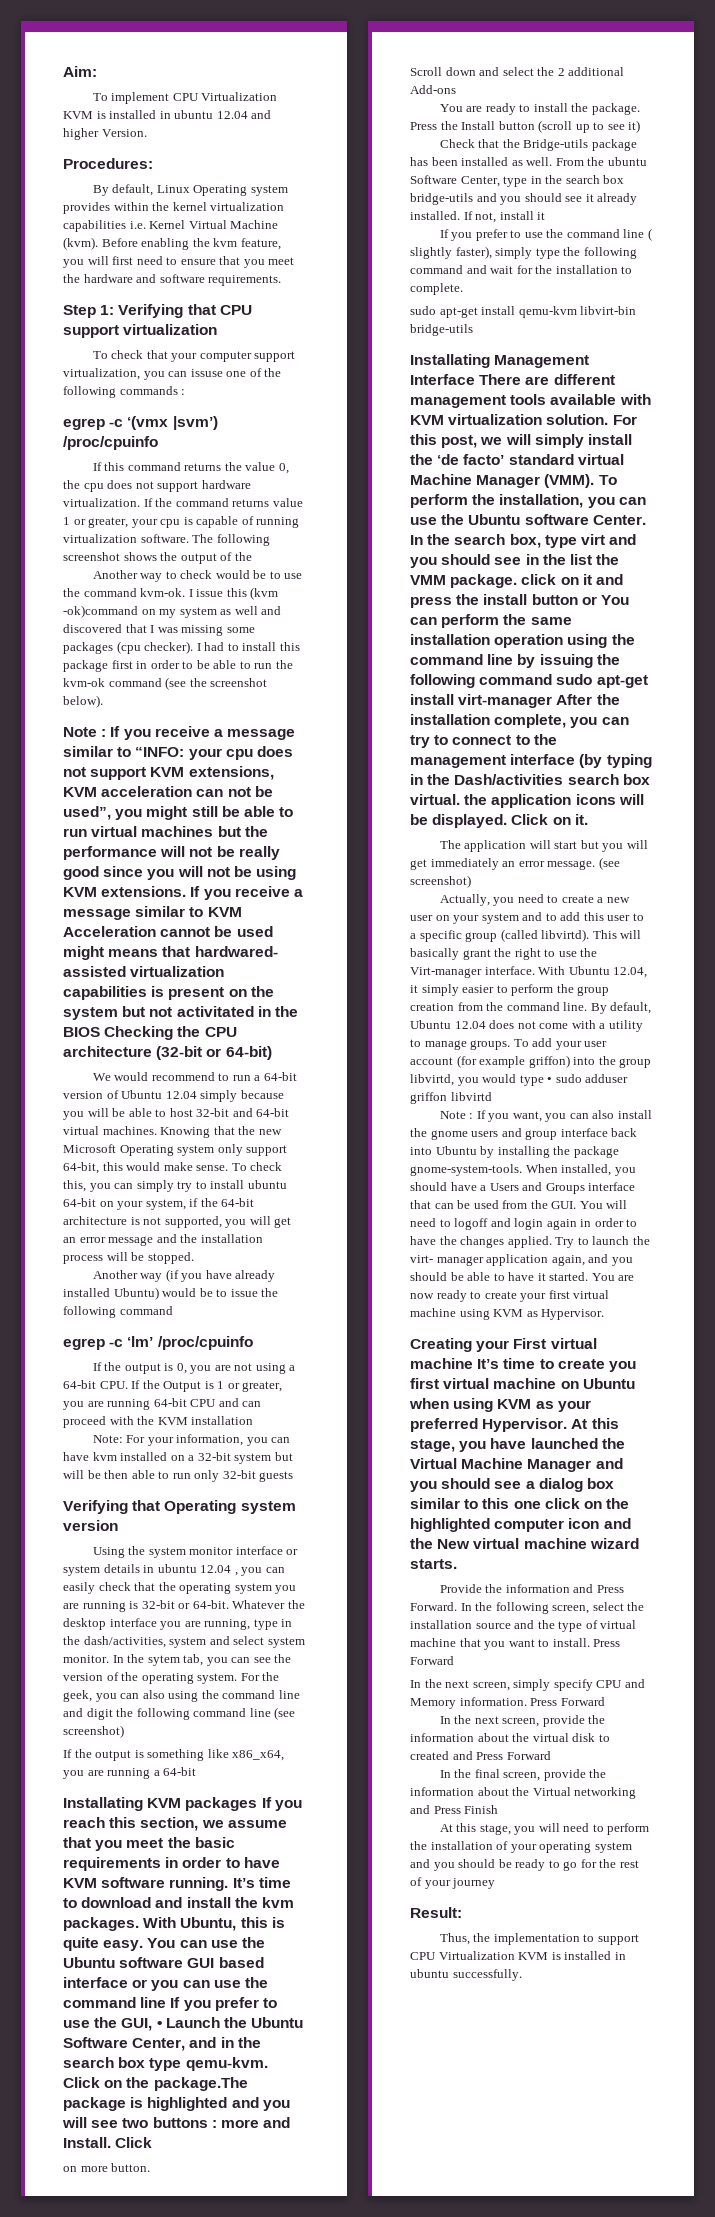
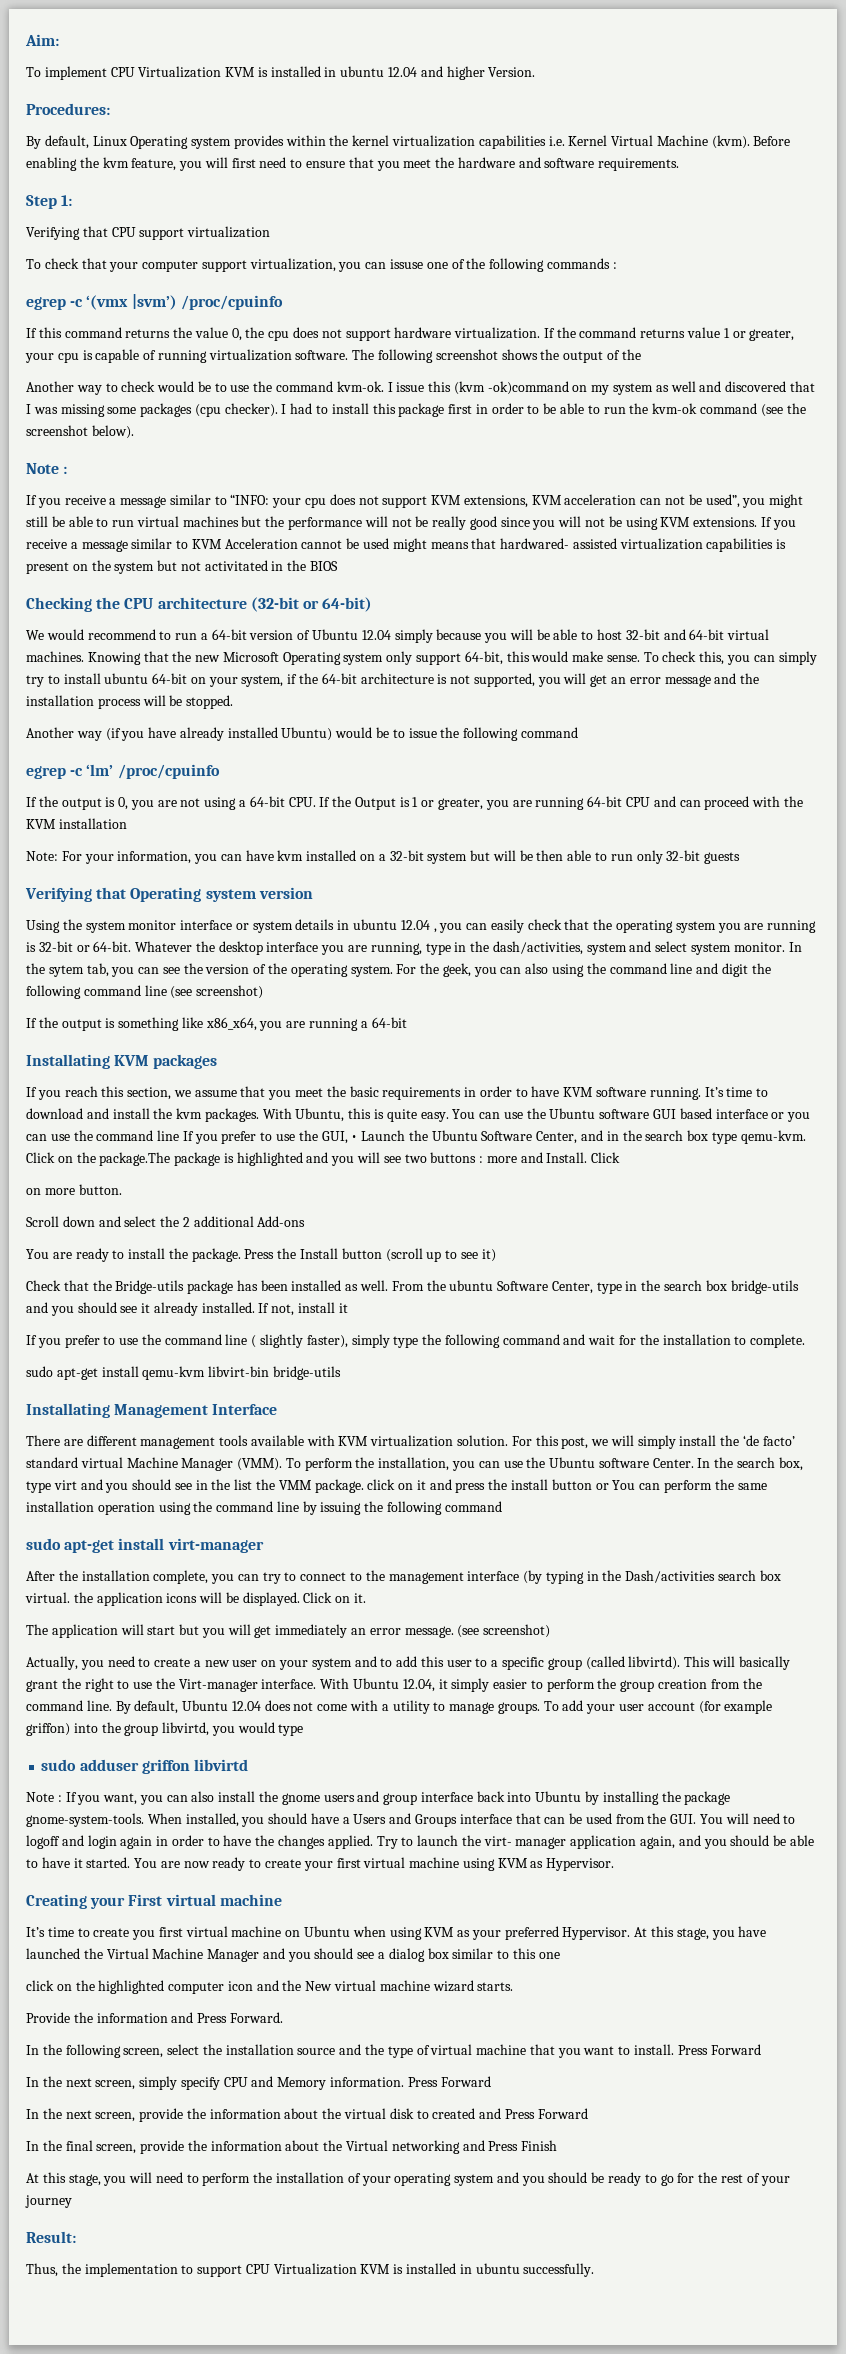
(115, 310) none -> (73, 200) //
(107, 733) none -> (68, 470) //
(100, 1032) none -> (339, 566) //
(258, 1804) none -> (218, 1061) //
(475, 379) none -> (278, 1409) //
(553, 679) none -> (502, 1506) //
(553, 701) none -> (264, 1545) //
[547,1077,553,1083] • -> (304, 1730) //
(473, 1363) none -> (282, 1900) //
(541, 1505) none -> (560, 1955) //
(457, 1606) none -> (283, 2017) //

